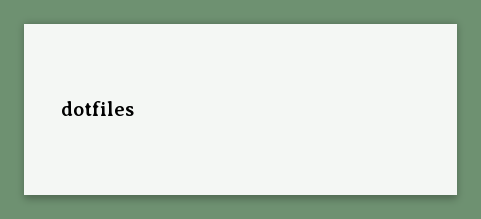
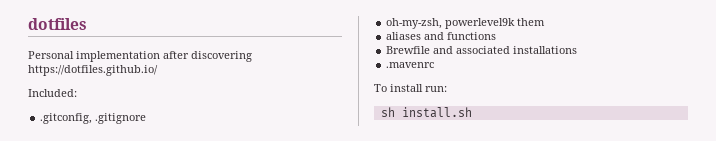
(134, 108) none -> [28,51,252,62] [28,65,158,76] [28,89,77,97] [40,113,147,124] [386,18,546,29] [386,32,497,40] [386,46,578,54] [386,62,435,68] [374,84,447,92] [380,107,472,118] // Personal implementation after discovering https://dotfiles.github.io/ // Included: // .gitconfig, .gitignore // oh-my-zsh, powerlevel9k them // aliases and functions // Brewfile and associated installations // .mavenrc // To install run: // sh install.sh

